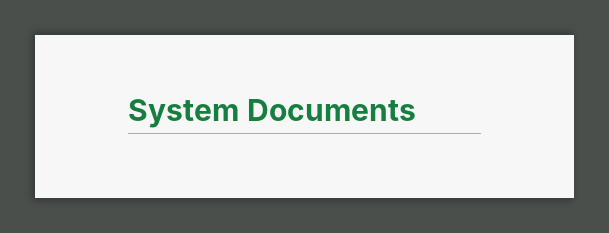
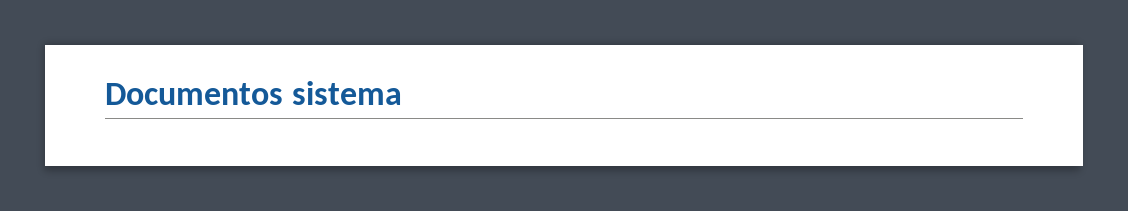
[128,99,417,128] System Documents -> [105,81,403,105] Documentos sistema

